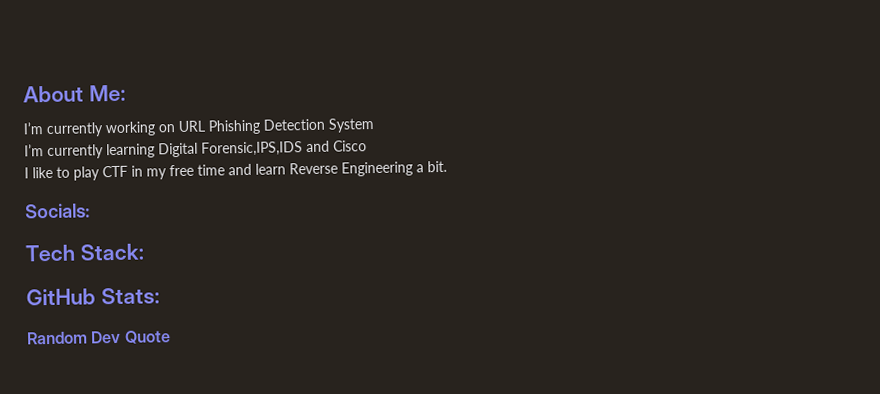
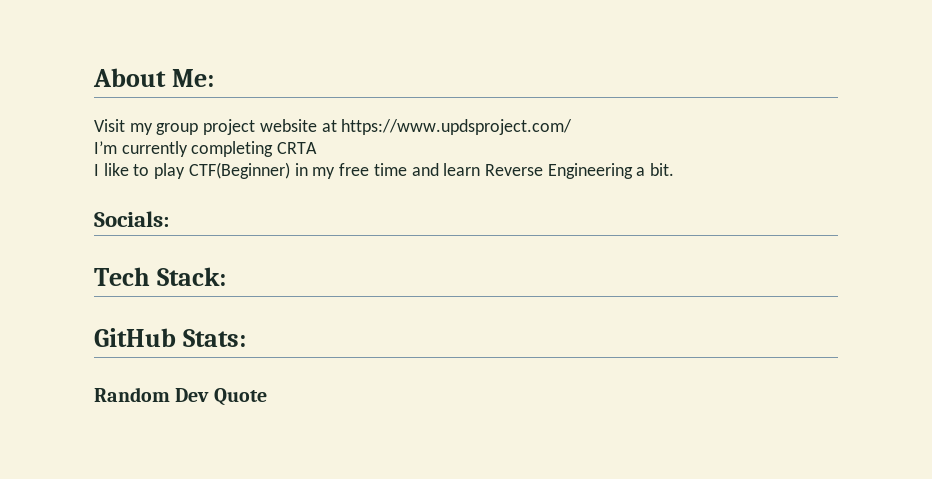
[23,118,374,138] [24,140,367,160] I’m currently working on URL Phishing Detection System // I’m currently learning Digital Forensic,IPS,IDS and Cisco -> [94,119,573,135] [94,141,318,157] Visit my group project website at https://www.updsproject.com/ // I’m currently completing CRTA
[102,165,128,178] CTF -> [188,162,290,179] CTF(Beginner)

